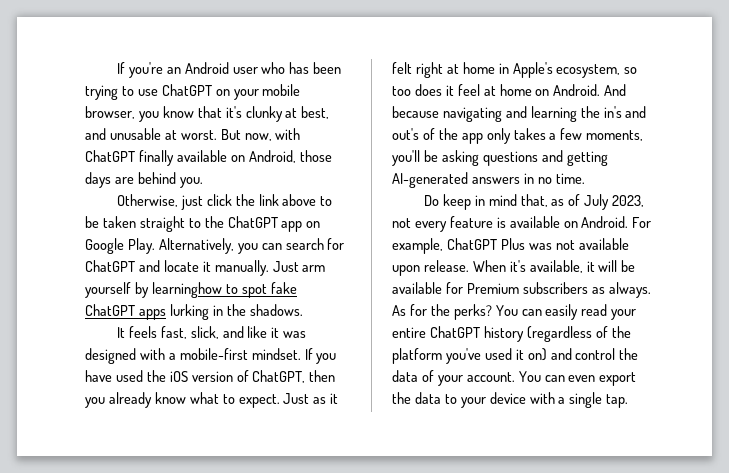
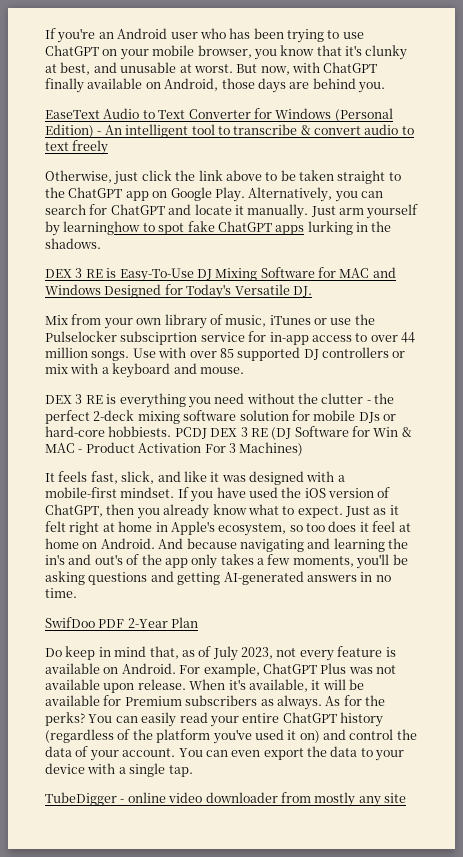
(203, 182) none -> [45,108,393,122] [45,124,414,138] [45,140,109,155] // EaseText Audio to Text Converter for Windows (Personal Edition) - An intelligent tool to transcribe & convert audio to text freely
(303, 310) none -> [45,267,396,282] [45,284,312,299] [45,314,375,329] [45,331,415,345] [45,347,406,361] [45,363,244,378] [45,393,395,408] [45,410,396,424] [45,426,412,440] [45,442,304,456] // DEX 3 RE is Easy-To-Use DJ Mixing Software for MAC and Windows Designed for Today's Versatile DJ. // Mix from your own library of music, iTunes or use the Pulselocker subsciprtion service for in-app access to over 44 million songs. Use with over 85 supported DJ controllers or mix with a keyboard and mouse. // DEX 3 RE is everything you need without the clutter - the perfect 2-deck mixing software solution for mobile DJs or hard-core hobbiests. PCDJ DEX 3 RE (DJ Software for Win & MAC - Product Activation For 3 Machines)
(585, 178) none -> [45,617,199,628] // SwifDoo PDF 2-Year Plan
(629, 401) none -> [45,792,406,807] // TubeDigger - online video downloader from mostly any site

